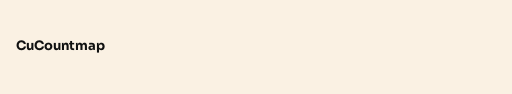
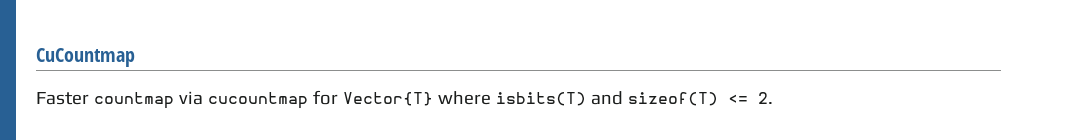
(105, 46) none -> [36,90,773,109] // Faster countmap via cucountmap for Vector{T} where isbits(T) and sizeof(T) <= 2.

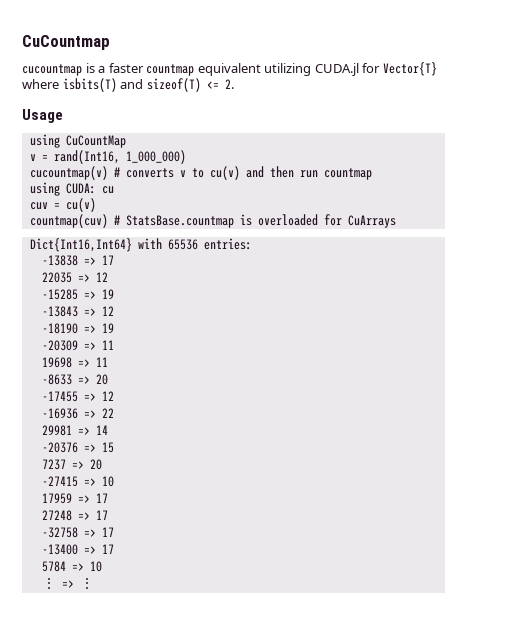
[36,91,308,109] Faster countmap via cucountmap -> [22,63,359,76] cucountmap is a faster countmap equivalent utilizing CUDA.jl
(773, 98) none -> [22,109,63,123] [29,134,126,148] [29,150,186,164] [29,166,372,180] [29,182,114,196] [29,198,96,212] [29,214,396,228] [29,238,252,252] [41,255,114,266] [41,272,108,283] [41,289,114,300] [41,306,114,317] [41,323,114,334] [41,340,114,351] [41,357,108,368] [41,374,108,385] [41,391,114,402] [41,408,114,419] [41,425,108,436] [41,442,114,453] [41,459,102,470] [41,476,114,487] [41,493,108,504] [41,510,108,521] [41,527,114,538] [41,544,114,555] [41,561,102,572] [41,578,94,589] // Usage // using CuCountMap // v = rand(Int16, 1_000_000) // cucountmap(v) # converts v to cu(v) and then run countmap // using CUDA: cu // cuv = cu(v) // countmap(cuv) # StatsBase.countmap is overloaded for CuArrays // Dict{Int16,Int64} with 65536 entries: // -13838 => 17 // 22035 => 12 // -15285 => 19 // -13843 => 12 // -18190 => 19 // -20309 => 11 // 19698 => 11 // -8633 => 20 // -17455 => 12 // -16936 => 22 // 29981 => 14 // -20376 => 15 // 7237 => 20 // -27415 => 10 // 17959 => 17 // 27248 => 17 // -32758 => 17 // -13400 => 17 // 5784 => 10 // ⋮ => ⋮

